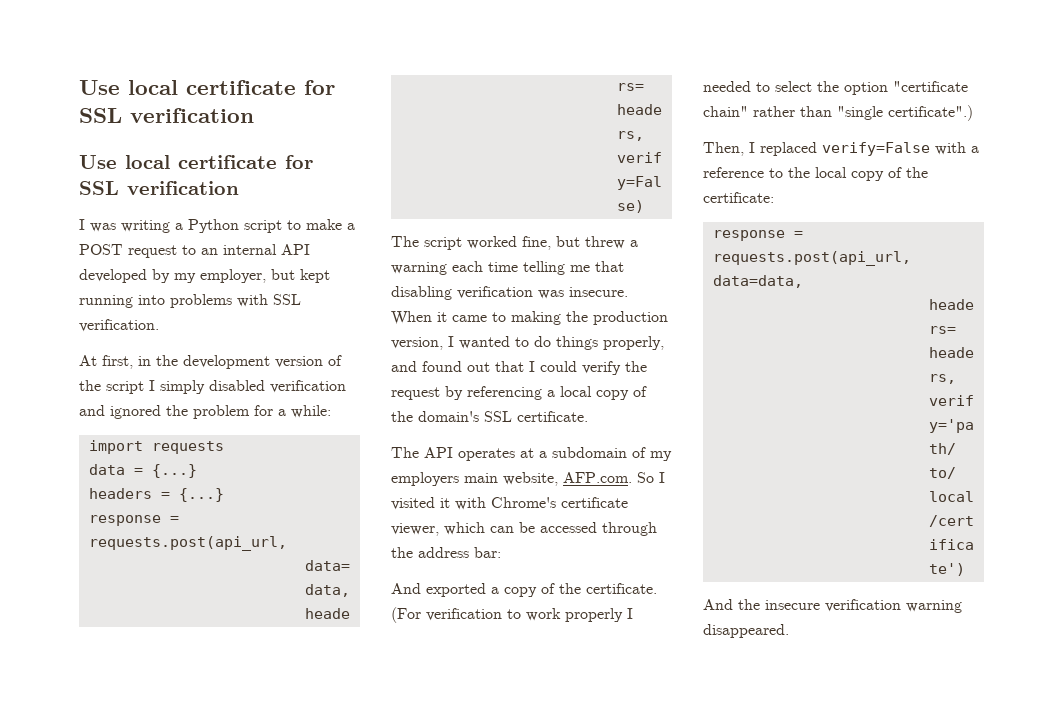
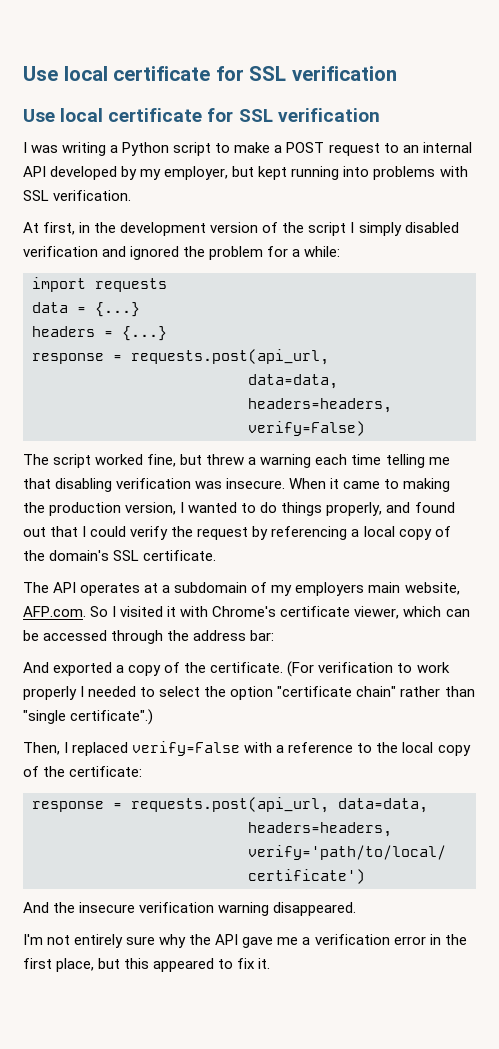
(789, 631) none -> [23,934,467,948] [23,958,271,972] // I'm not entirely sure why the API gave me a verification error in the first place, but this appeared to fix it.

